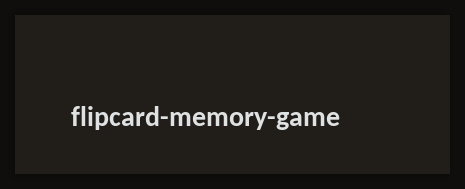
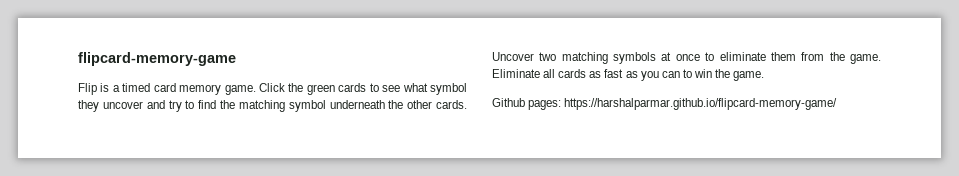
(340, 118) none -> [78,83,467,95] [78,100,467,112] [492,52,881,64] [492,69,765,81] [492,98,838,110] // Flip is a timed card memory game. Click the green cards to see what symbol they uncover and try to find the matching symbol underneath the other cards. Uncover two matching symbols at once to eliminate them from the game. Eliminate all cards as fast as you can to win the game. // Github pages: https://harshalparmar.github.io/flipcard-memory-game/

